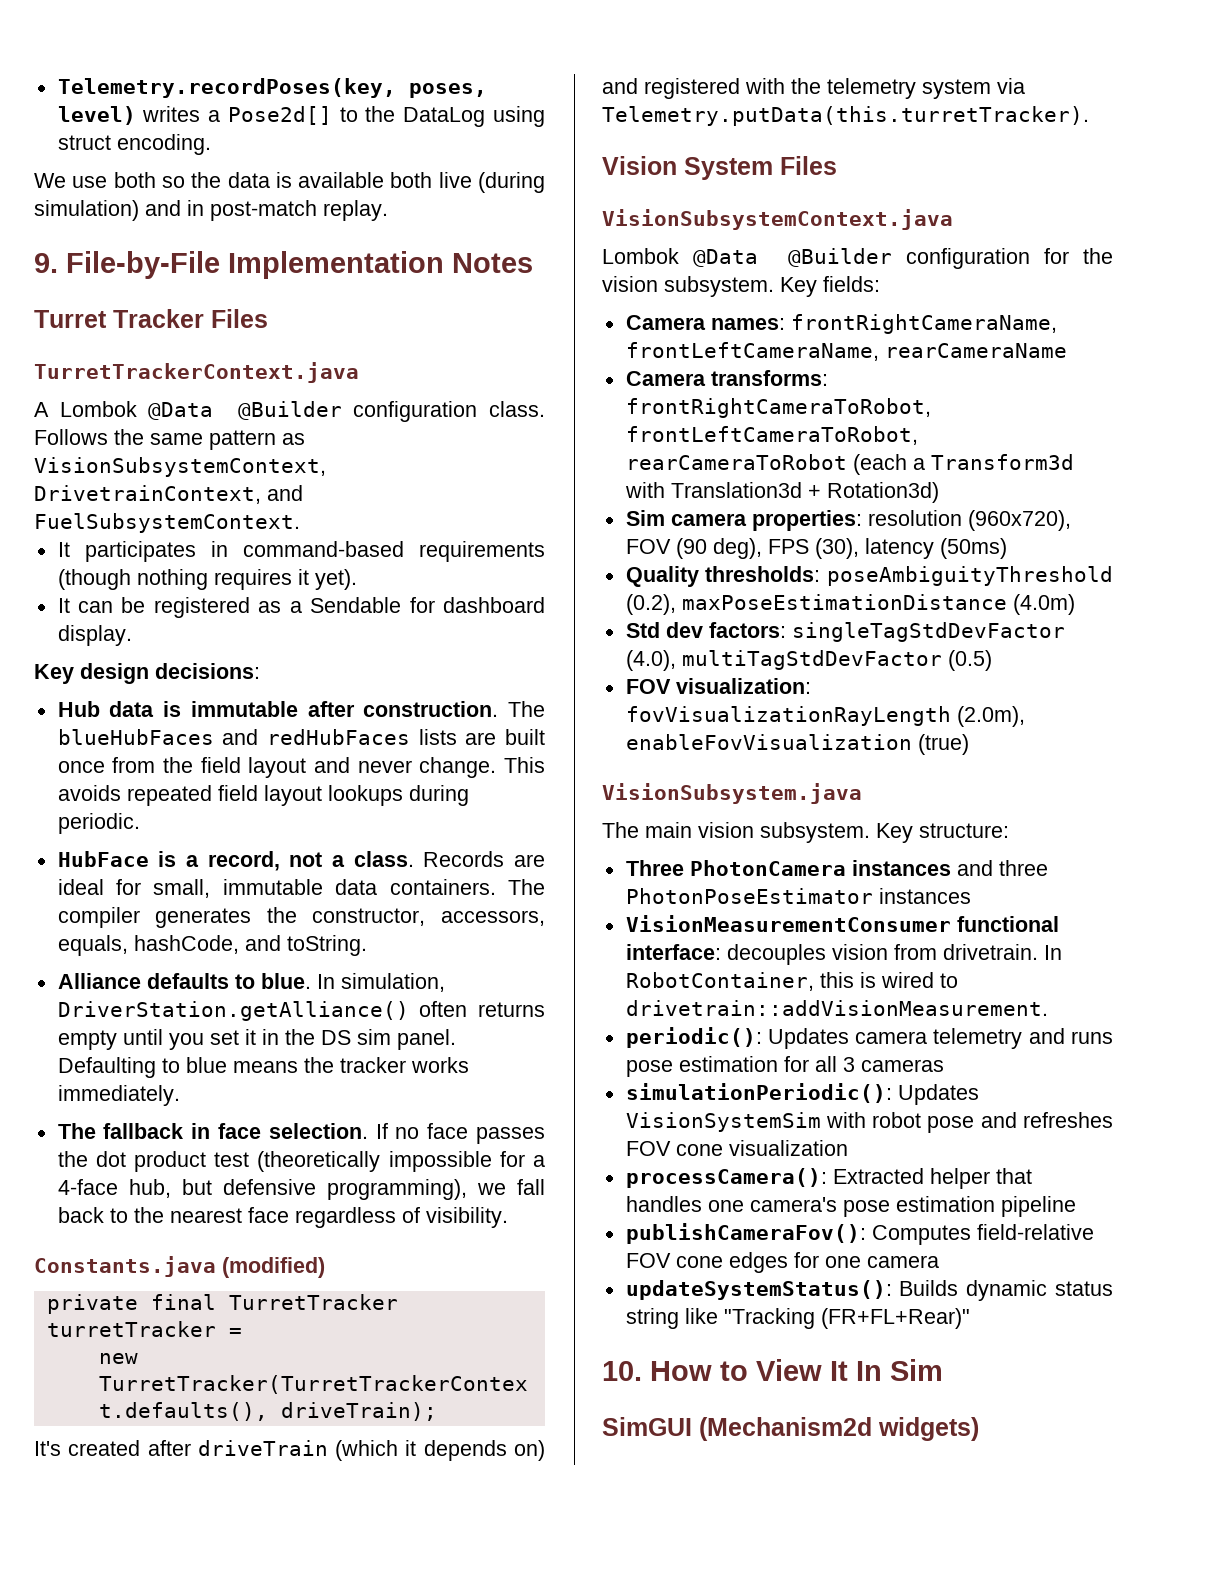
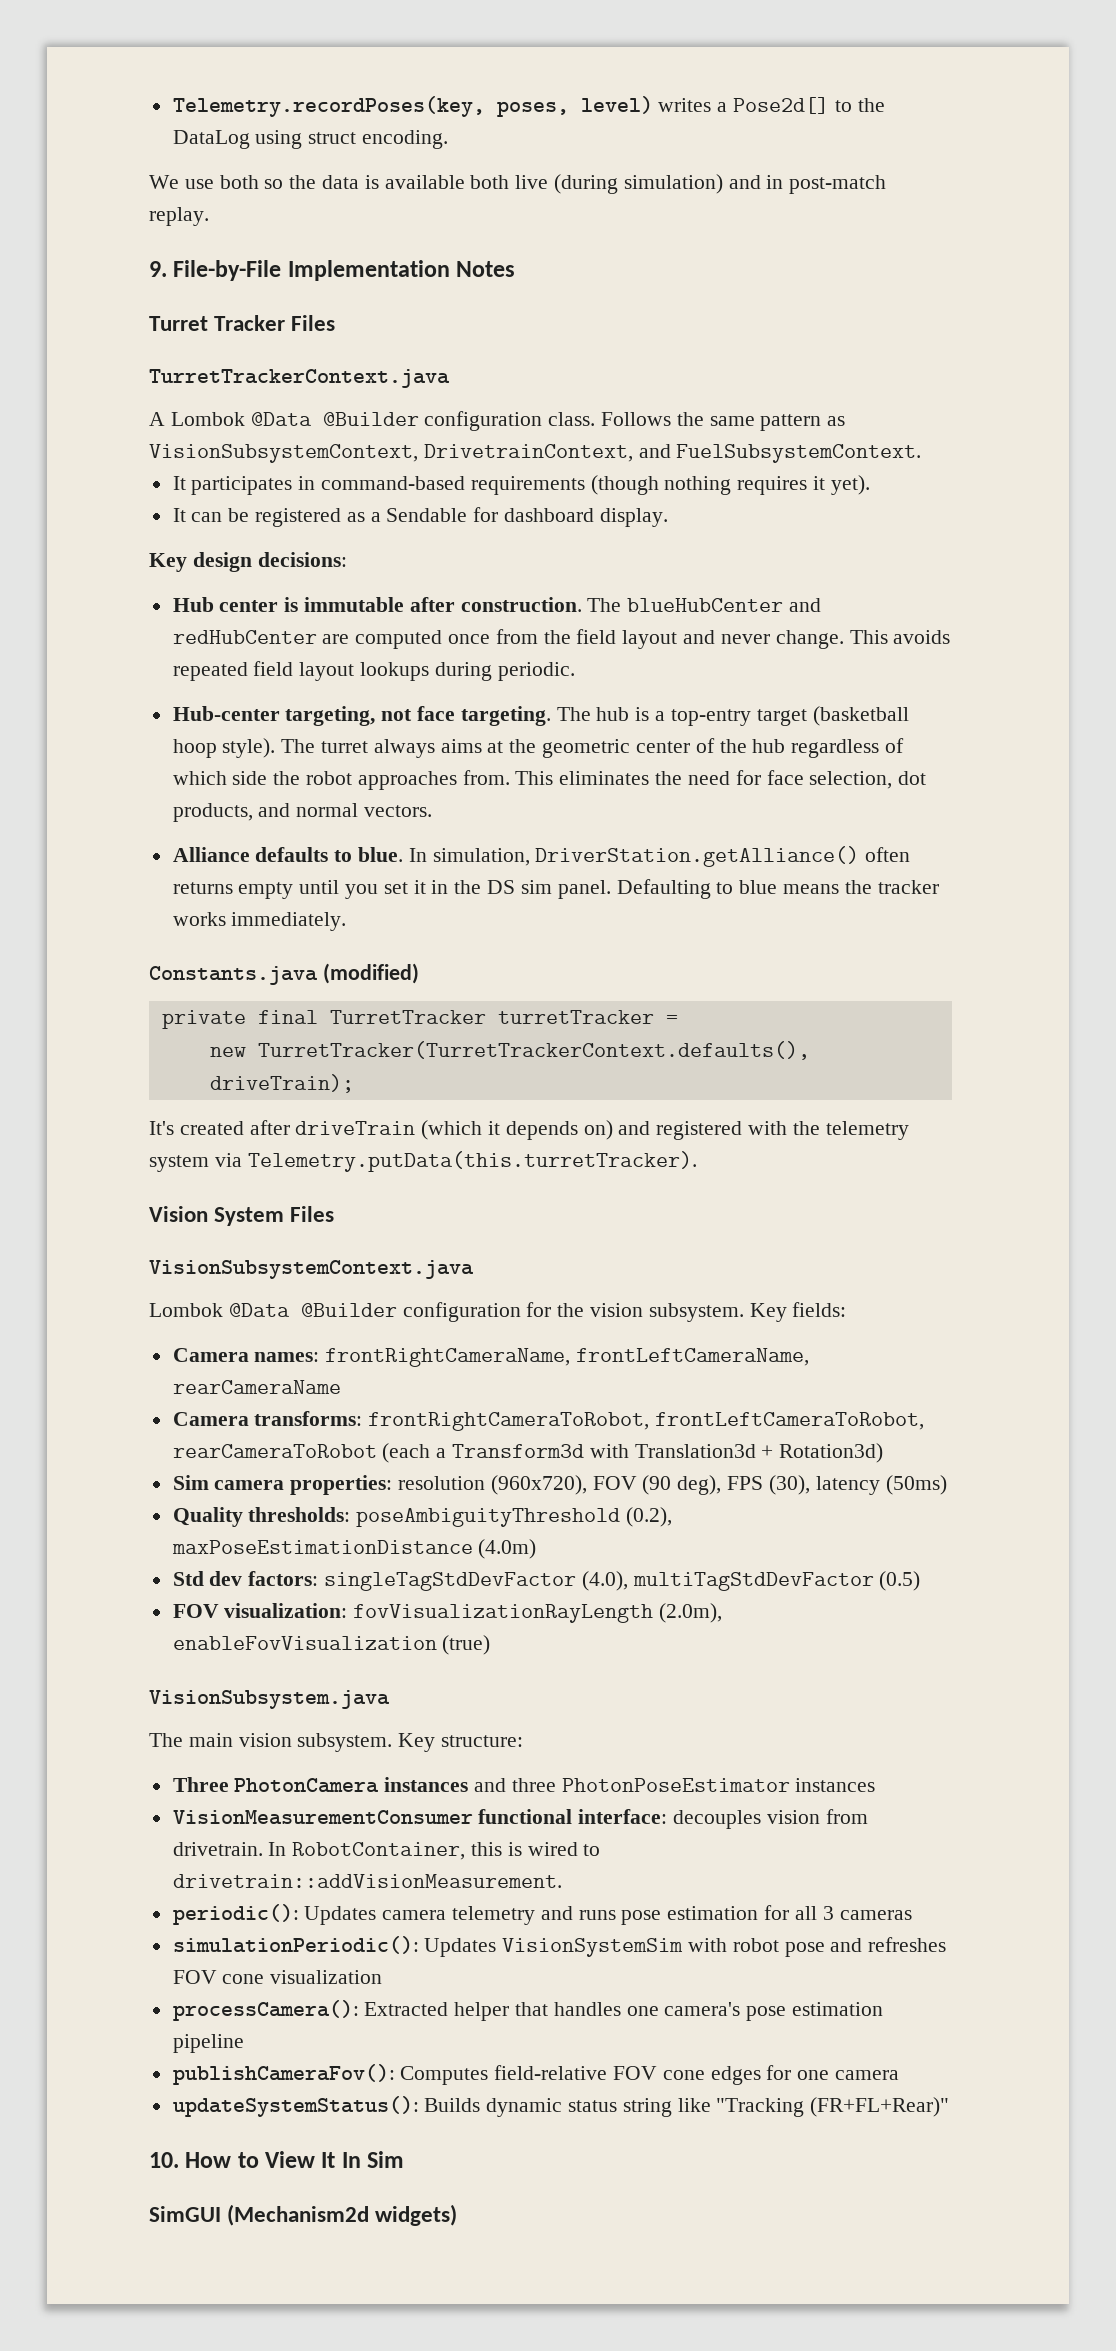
[109,701,155,717] data -> [219,600,279,612] center
[57,729,545,745] blueHubFaces and redHubFaces lists are built -> [627,598,822,612] [172,630,443,649] blueHubCenter and redHubCenter are computed
[57,851,545,871] [57,879,545,898] [57,907,545,928] [57,935,367,956] HubFace is a record, not a class. Records are ideal for small, immutable data containers. The compiler generates the constructor, accessors, equals, hashCode, and toString. -> [172,706,909,726] [172,738,904,758] [172,770,927,790] [172,803,433,822] Hub-center targeting, not face targeting. The hub is a top-entry target (basketball hoop style). The turret always aims at the geometric center of the hub regardless of which side the robot approaches from. This eliminates the need for face selection, dot products, and normal vectors.
[57,1123,545,1144] [57,1151,545,1172] [57,1179,545,1200] [57,1207,508,1228] // The fallback in face selection. If no face passes the dot product test (theoretically impossible for a 4-face hub, but defensive programming), we fall back to the nearest face regardless of visibility. -> (347, 921) none

